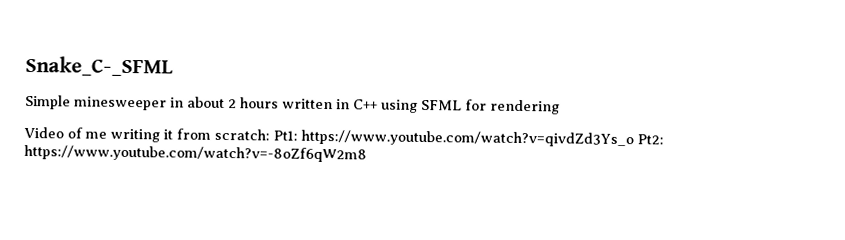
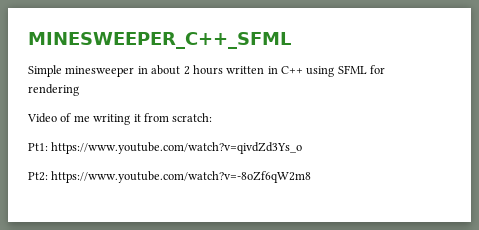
[25,55,173,77] Snake_C-_SFML -> [28,32,291,49] MINESWEEPER_C++_SFML
(270, 134) none -> (213, 117) //
(634, 138) none -> (303, 148) //

